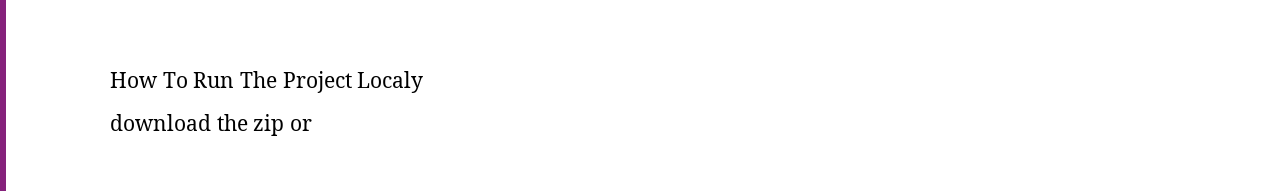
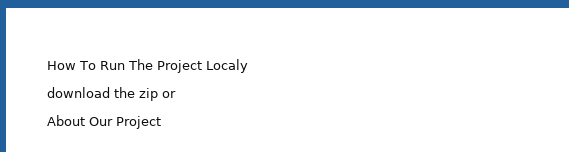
(313, 125) none -> [47,115,161,129] // About Our Project

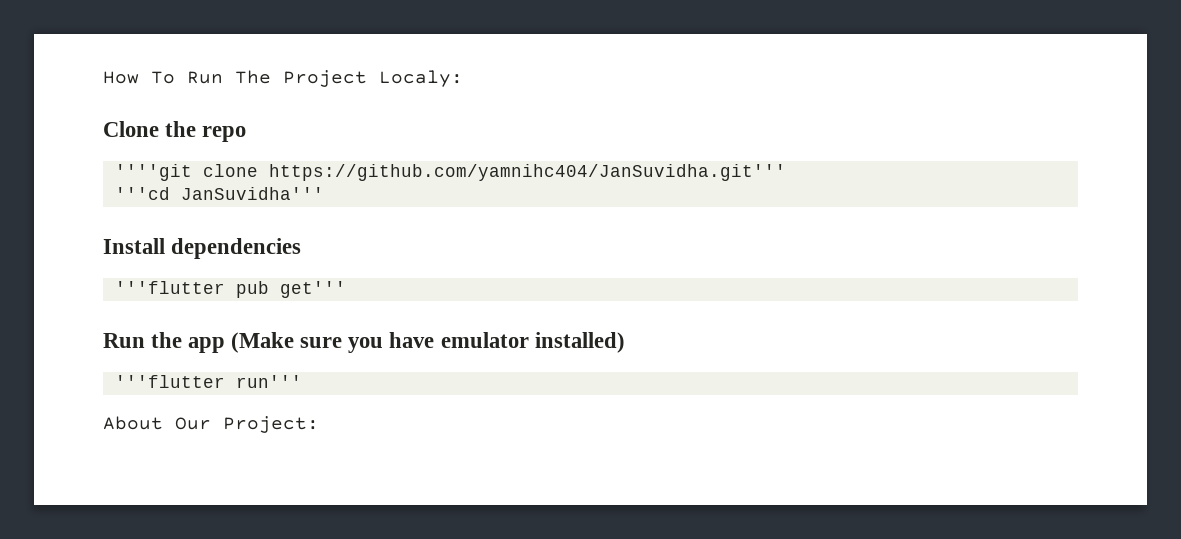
[205,59,248,73] [47,87,176,101] Localy // download the zip or -> [379,70,463,87] [103,121,247,142] [114,164,786,181] [114,187,324,200] [103,238,302,259] [114,281,346,298] [103,332,625,353] [114,375,302,388] Localy: // Clone the repo // ''''git clone https://github.com/yamnihc404/JanSuvidha.git''' // '''cd JanSuvidha''' // Install dependencies // '''flutter pub get''' // Run the app (Make sure you have emulator installed) // '''flutter run'''
[116,116,161,129] Project -> [223,416,319,433] Project:

